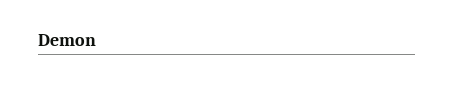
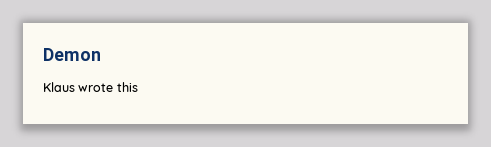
(96, 40) none -> [43,82,138,92] // Klaus wrote this

